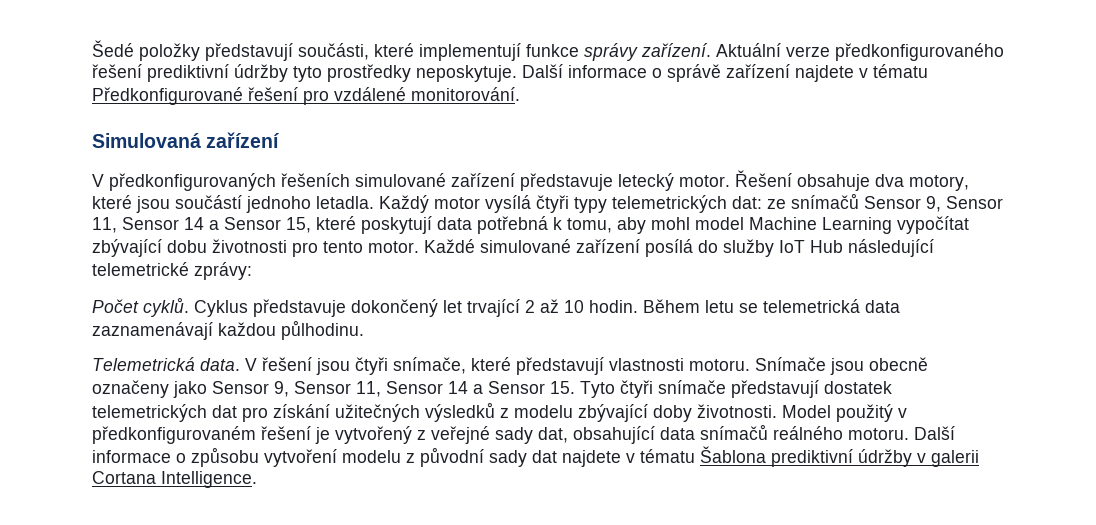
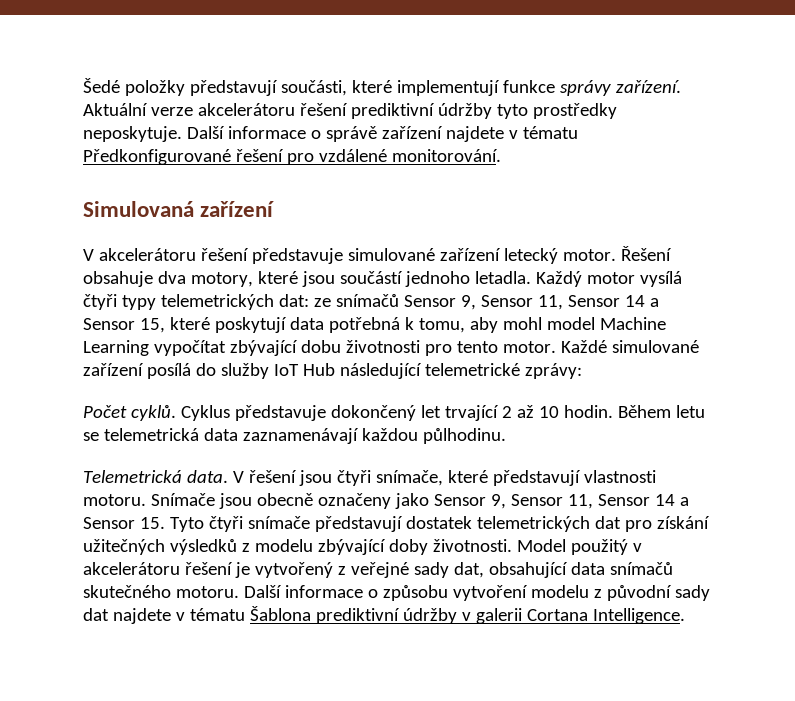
[835,43,1004,61] předkonfigurovaného -> [197,103,295,116] akcelerátoru
[109,173,613,191] předkonfigurovaných řešeních simulované zařízení představuje -> [98,248,501,264] akcelerátoru řešení představuje simulované zařízení
[92,426,256,444] předkonfigurovaném -> [83,562,180,575] akcelerátoru
[773,426,843,440] reálného -> [83,585,171,598] skutečného

